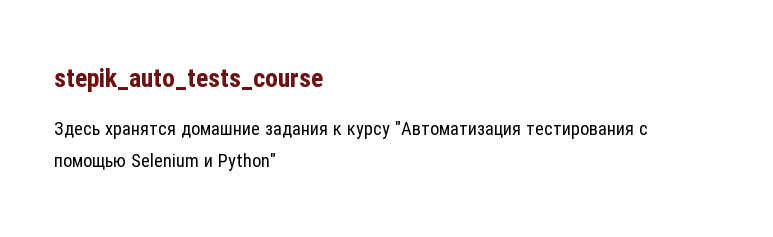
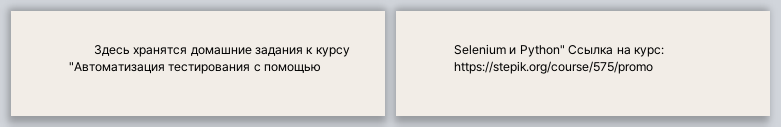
[54,68,323,92] stepik_auto_tests_course // -> (93, 50) none
(276, 162) none -> [568,45,664,57] [454,61,653,74] Ссылка на курс: https://stepik.org/course/575/promo

